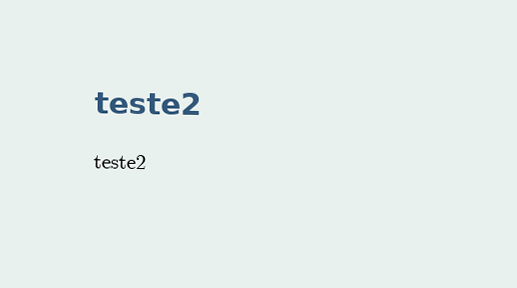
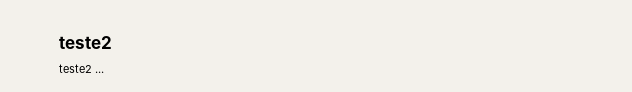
(147, 162) none -> [95,71,104,73] ...

